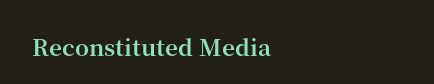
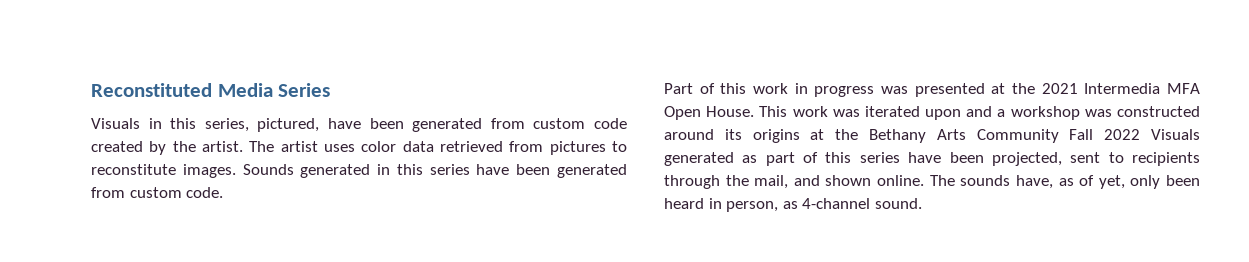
(273, 47) none -> [278,83,331,97] [91,118,628,132] [91,141,627,155] [91,164,627,178] [91,187,224,198] [664,83,1200,97] [664,106,1200,120] [664,129,1200,143] [664,152,1200,166] [664,175,1200,189] [664,198,922,212] Series // Visuals in this series, pictured, have been generated from custom code created by the artist. The artist uses color data retrieved from pictures to reconstitute images. Sounds generated in this series have been generated from custom code. // Part of this work in progress was presented at the 2021 Intermedia MFA Open House. This work was iterated upon and a workshop was constructed around its origins at the Bethany Arts Community Fall 2022 Visuals generated as part of this series have been projected, sent to recipients through the mail, and shown online. The sounds have, as of yet, only been heard in person, as 4-channel sound.

